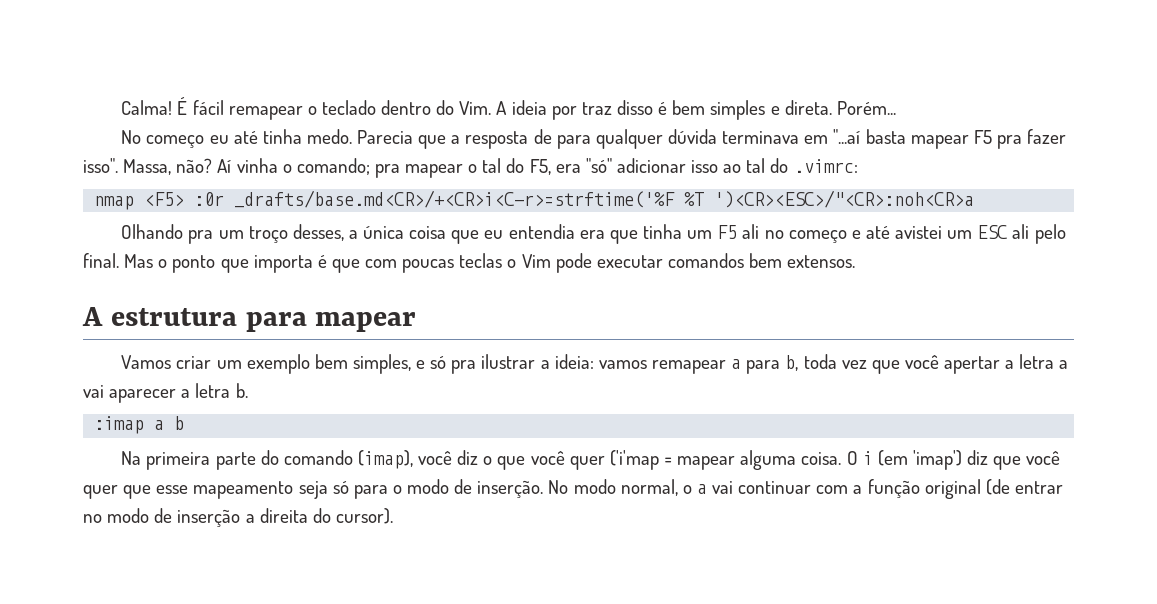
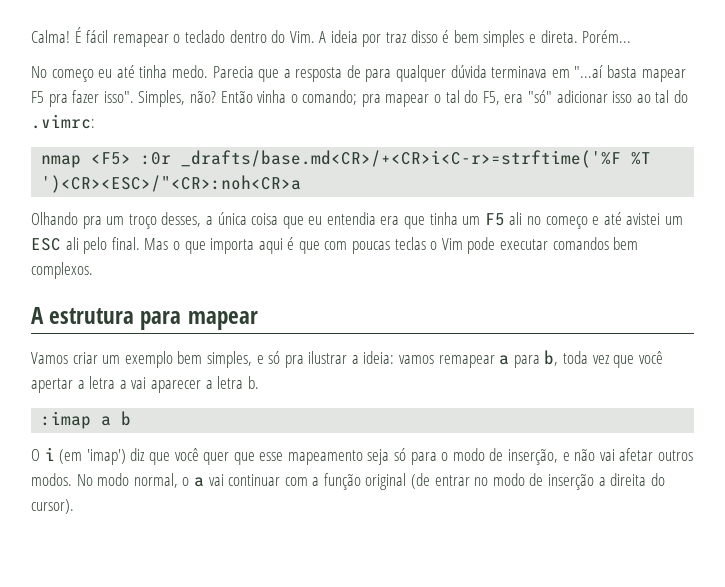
[123,158,232,175] Massa, não? Aí -> [138,90,253,107] Simples, não? Então
[172,255,216,273] ponto -> (180, 245) none
(313, 264) none -> [258,238,283,254] aqui
[787,255,856,268] extensos. -> [31,262,93,279] complexos.
[121,450,842,470] Na primeira parte do comando (imap), você diz o que você quer ('i'map = mapear alguma coisa. -> (132, 418) none
[477,480,544,498] inserção. -> [508,448,693,465] [31,473,72,486] inserção, e não vai afetar outros modos.

